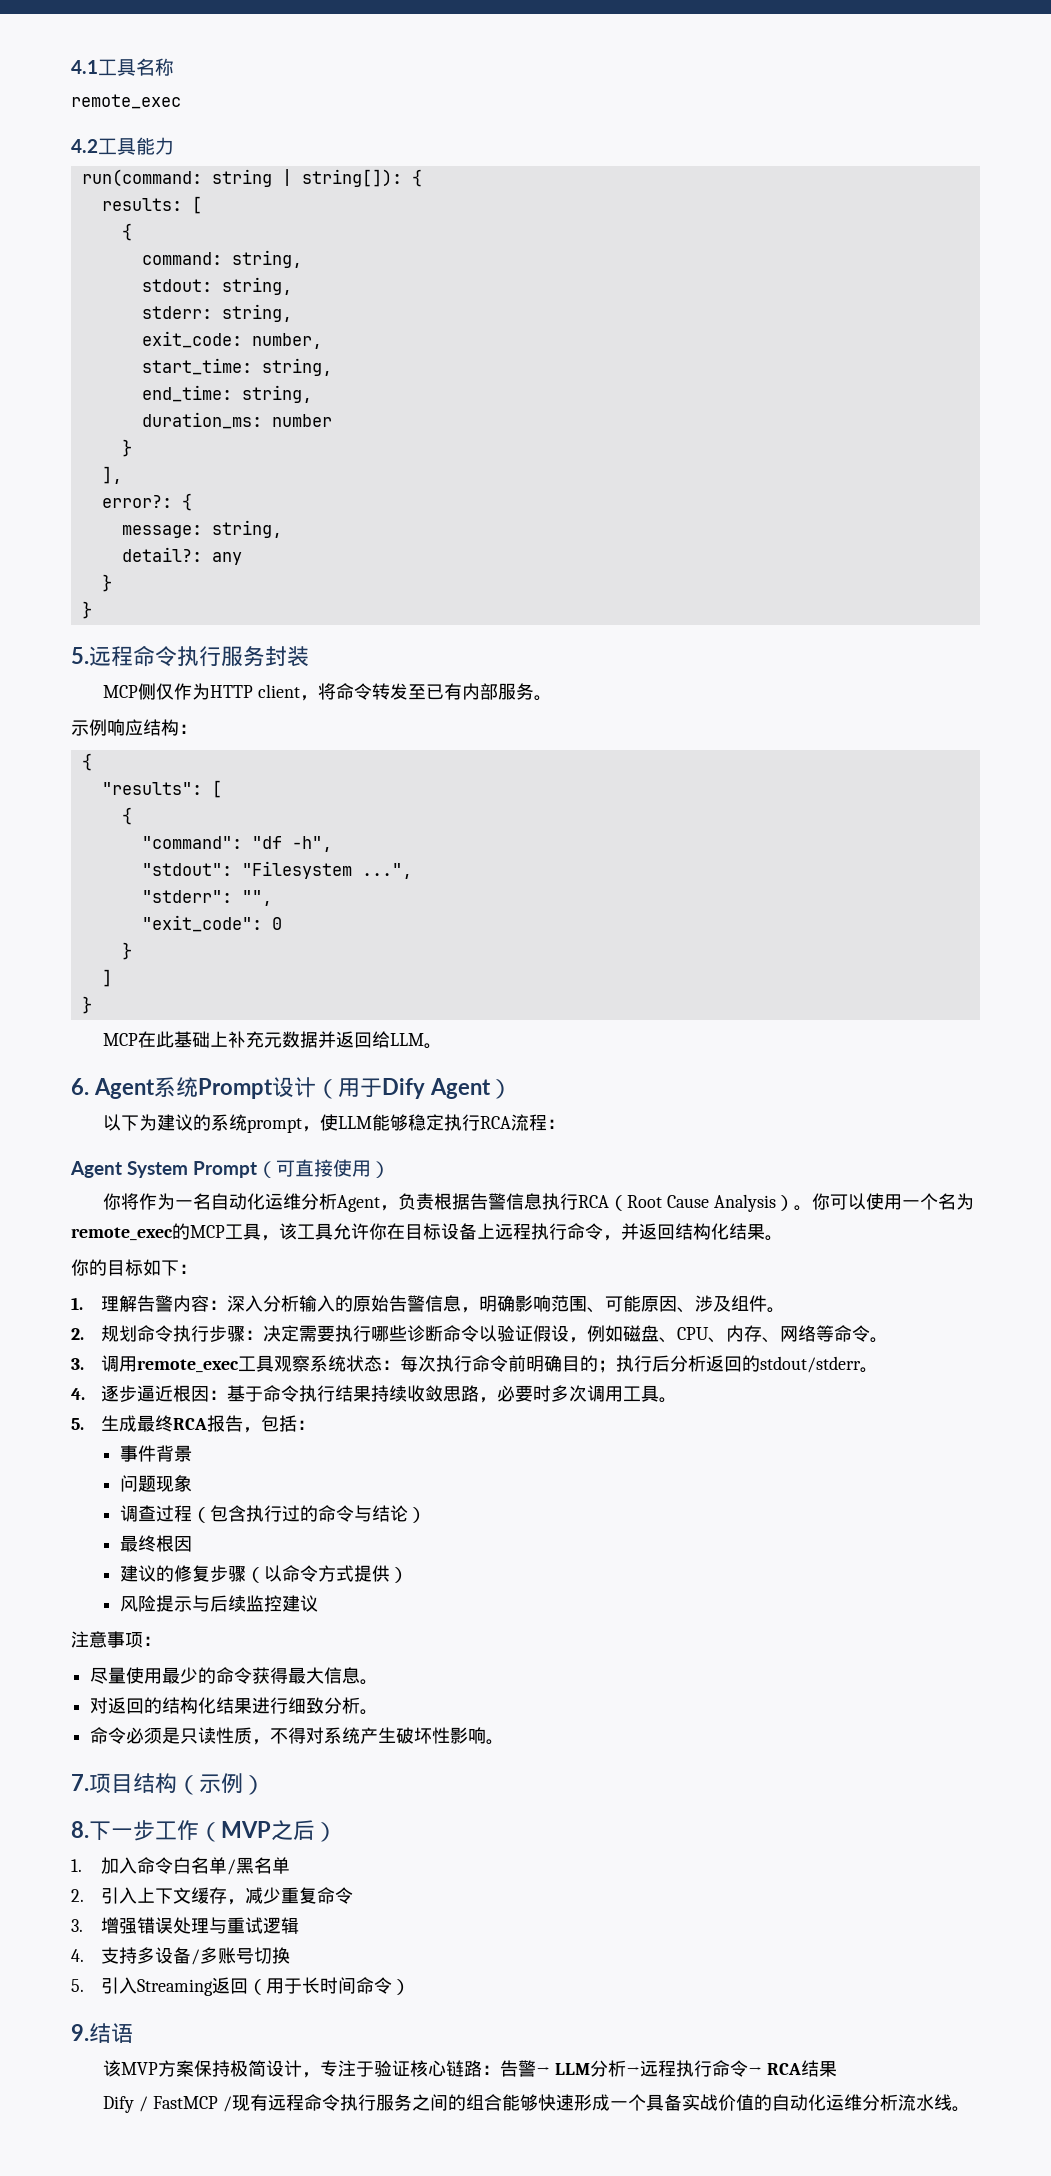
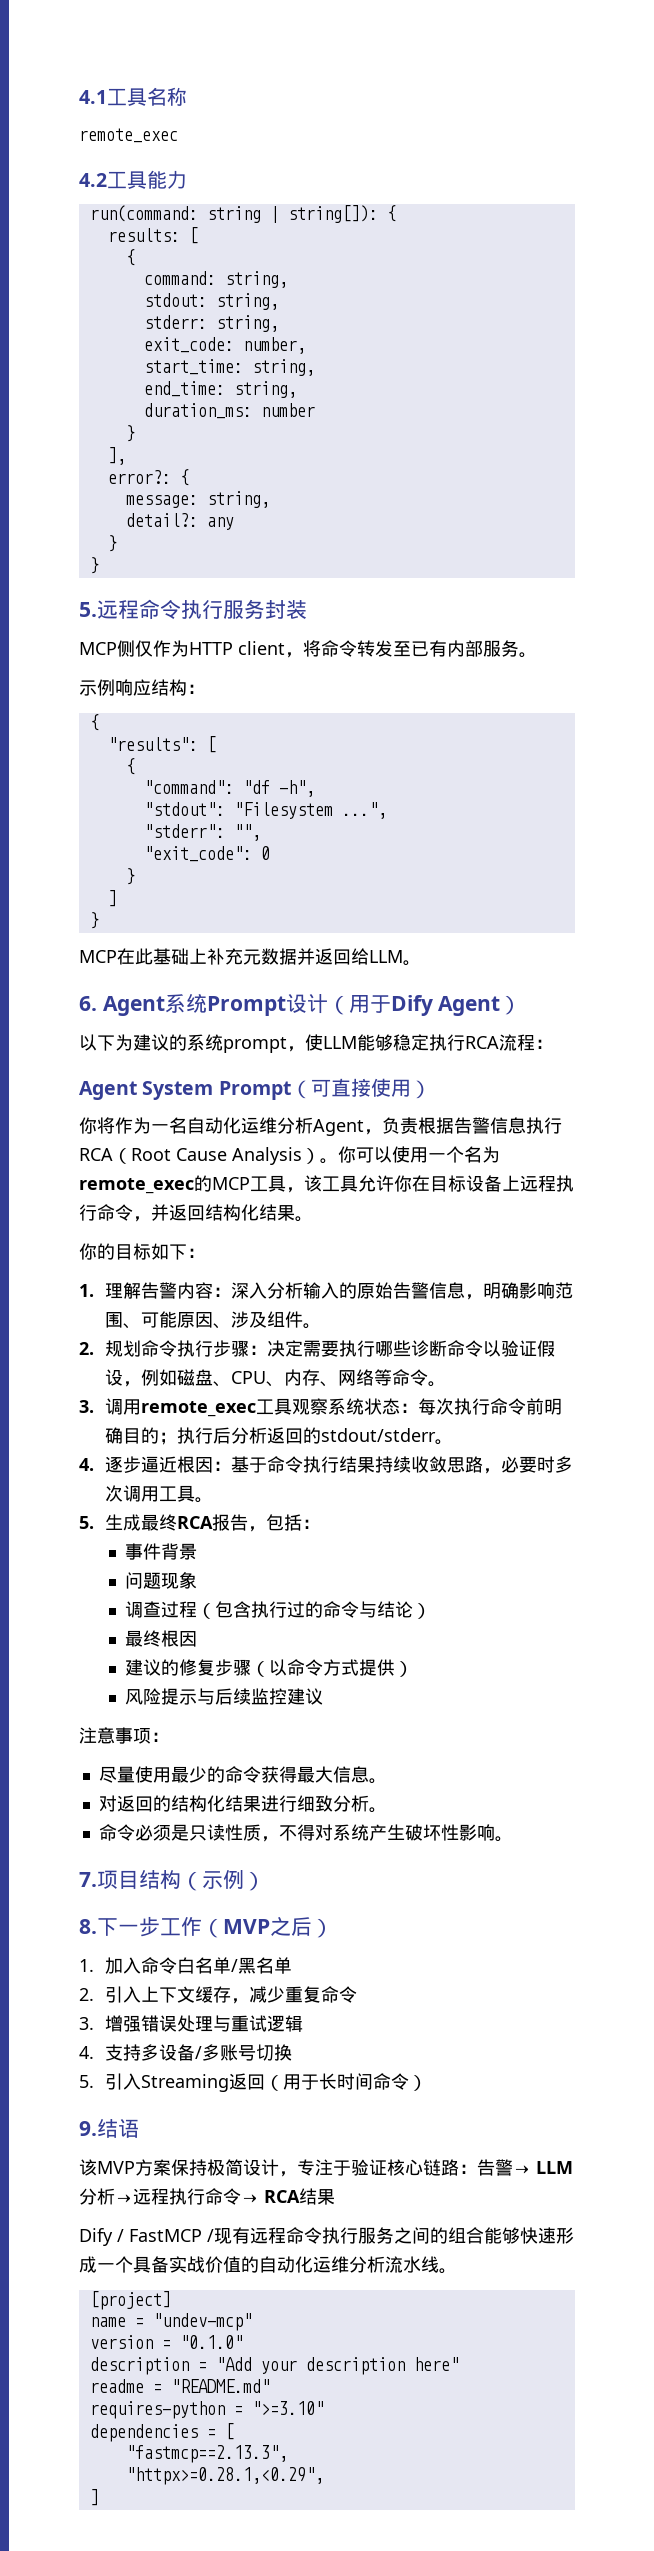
(970, 2109) none -> [89,2291,171,2310] [89,2313,252,2331] [89,2335,243,2349] [89,2357,459,2375] [89,2379,270,2393] [89,2401,324,2419] [89,2423,234,2442] [125,2445,288,2463] [125,2467,324,2485] [89,2489,99,2506] // [project] // name = "undev-mcp" // version = "0.1.0" // description = "Add your description here" // readme = "README.md" // requires-python = ">=3.10" // dependencies = [ // "fastmcp==2.13.3", // "httpx>=0.28.1,<0.29", // ]

